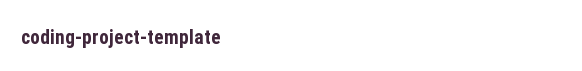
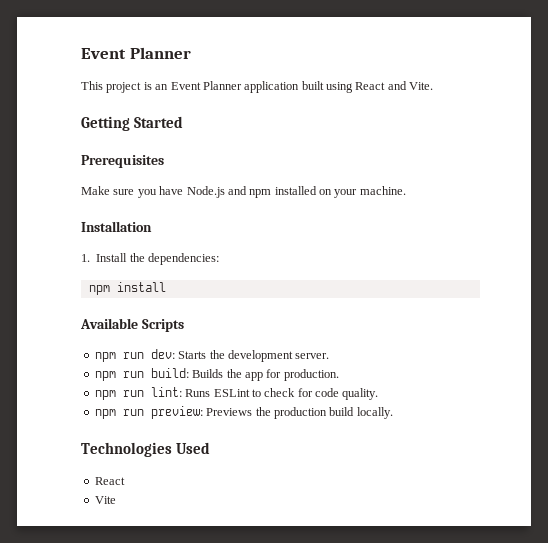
[21,29,221,48] coding-project-template -> [81,47,191,59] [81,81,434,93] [81,116,184,131] [81,155,164,168] [81,186,406,198] [81,221,152,232] [81,253,219,265] [88,282,166,295] [80,318,184,332] [94,349,330,362] [94,368,339,381] [94,387,379,400] [94,406,393,419] [81,442,211,457] [94,477,125,485] [94,496,116,504] Event Planner // This project is an Event Planner application built using React and Vite. // Getting Started // Prerequisites // Make sure you have Node.js and npm installed on your machine. // Installation // 1. Install the dependencies: // npm install // Available Scripts // npm run dev: Starts the development server. // npm run build: Builds the app for production. // npm run lint: Runs ESLint to check for code quality. // npm run preview: Previews the production build locally. // Technologies Used // React // Vite

